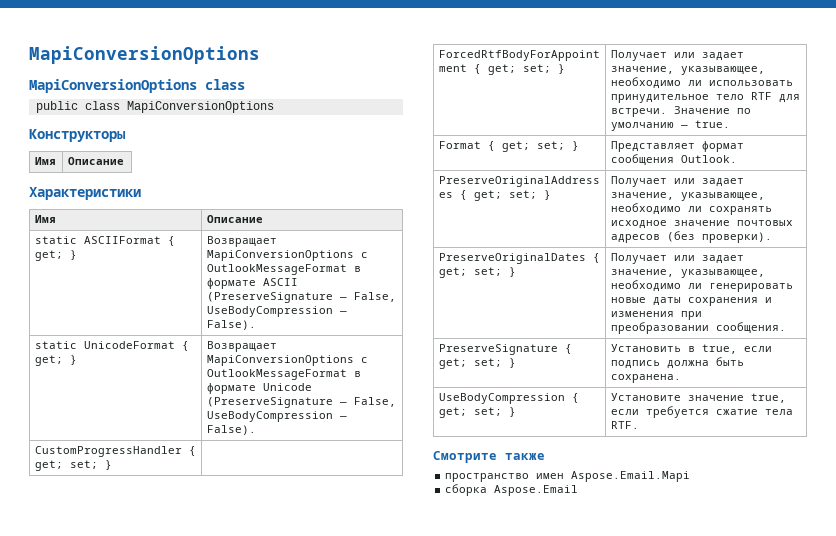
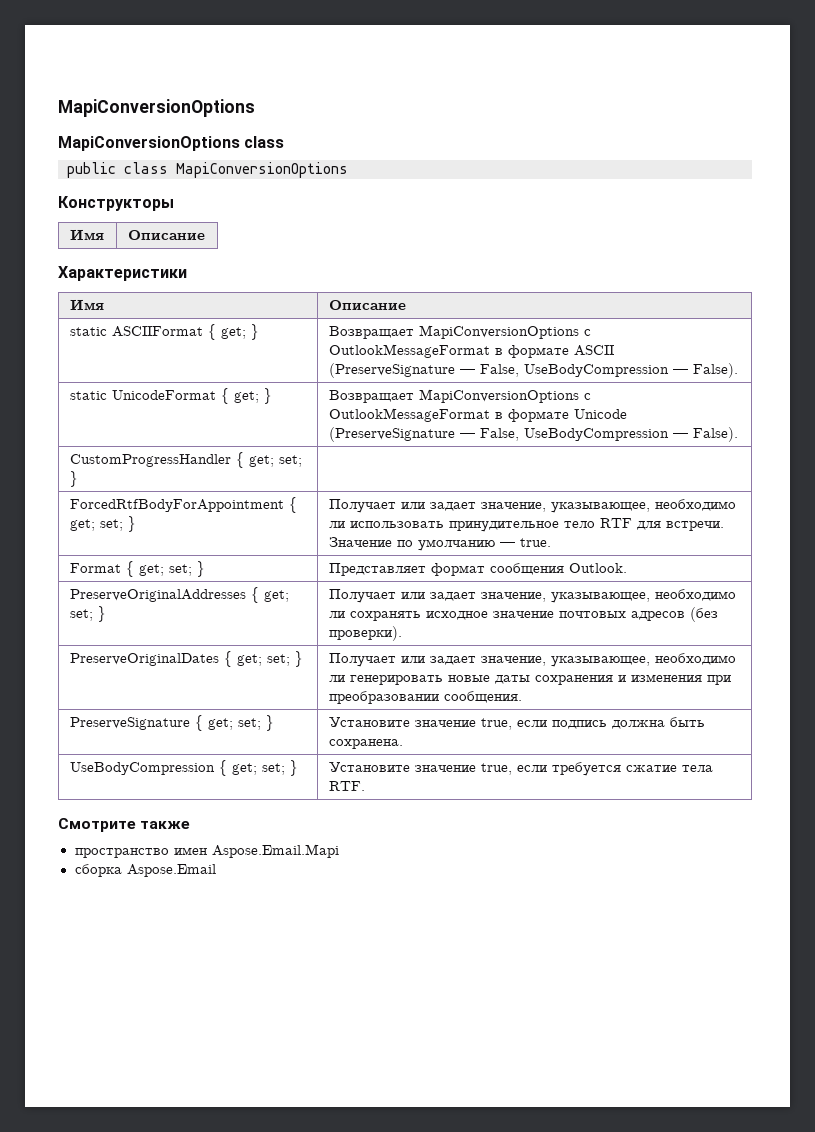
[610,344,695,352] Установить в -> [328,717,476,727] Установите значение

